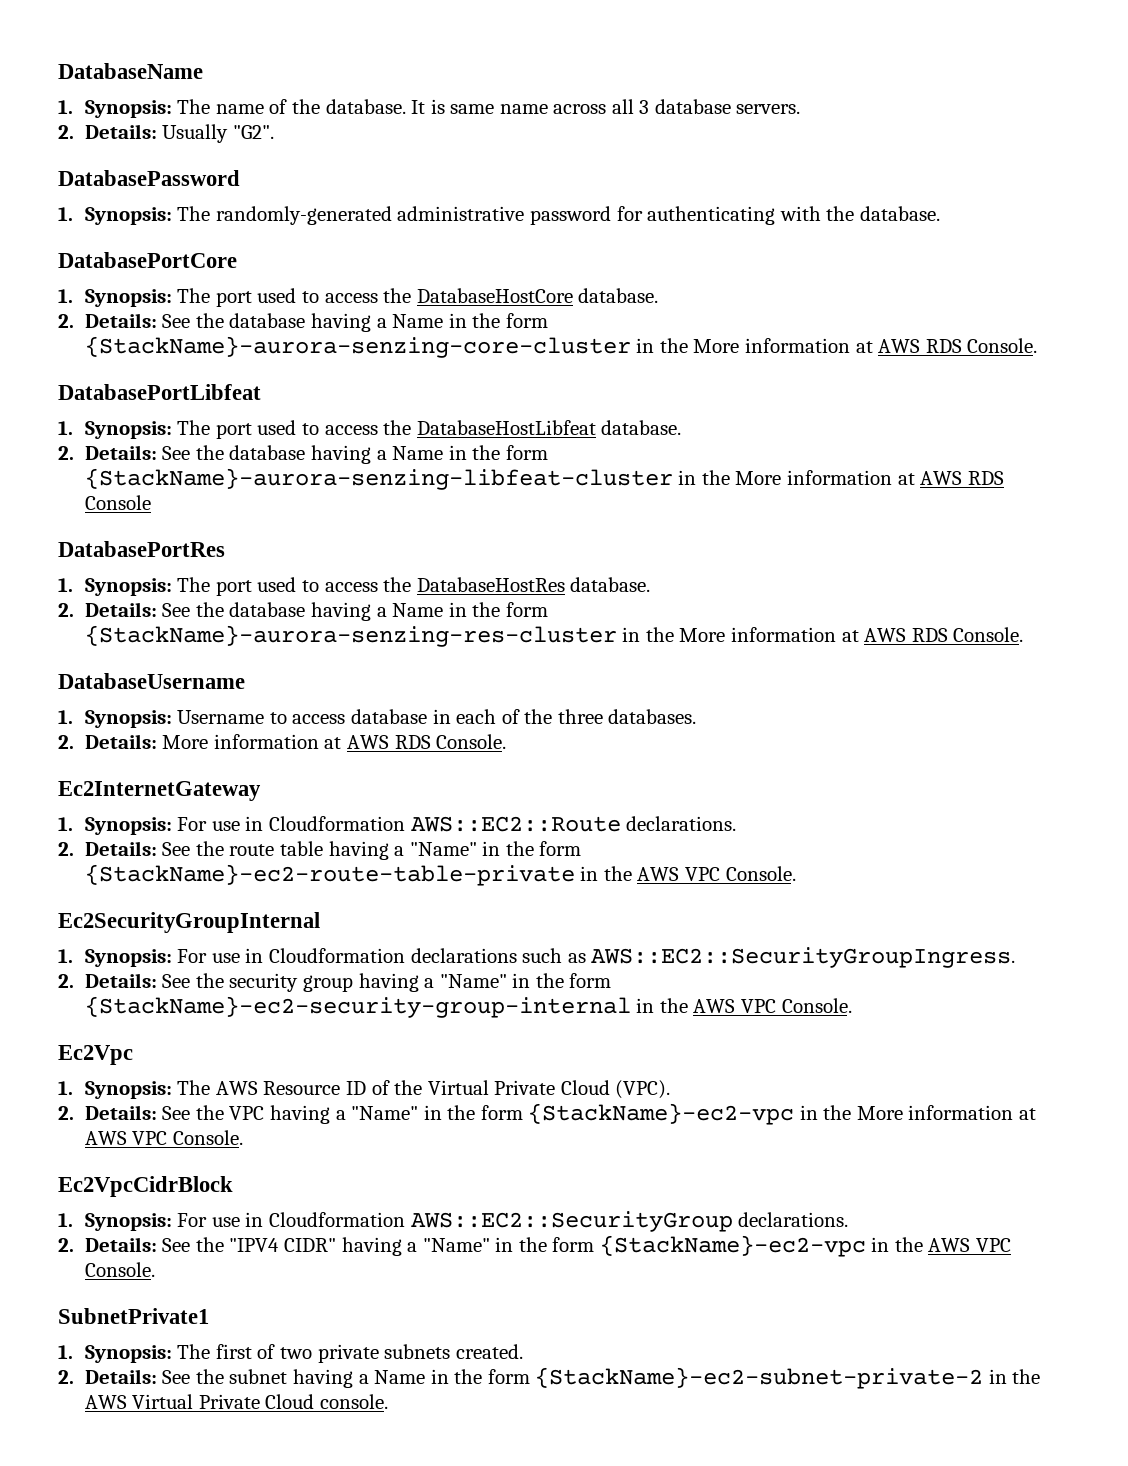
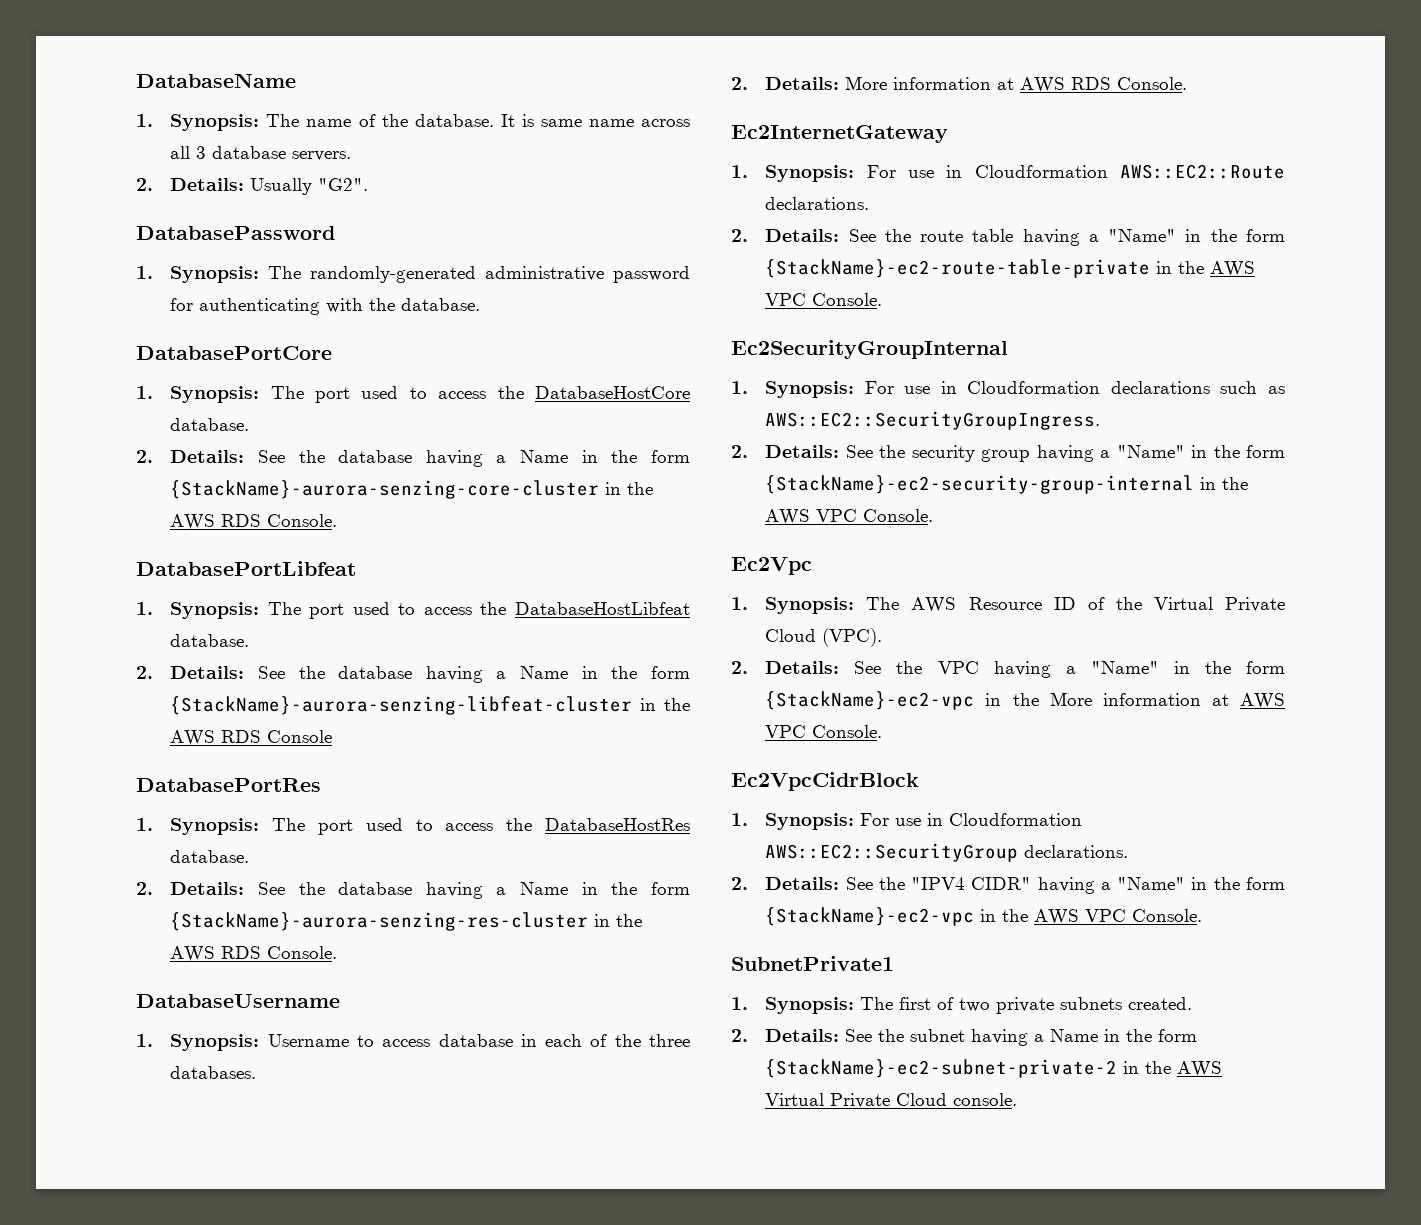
[693,338,873,353] More information at -> (654, 488) none
[735,470,915,485] More information at -> (690, 704) none
[679,627,859,642] More information at -> (643, 920) none

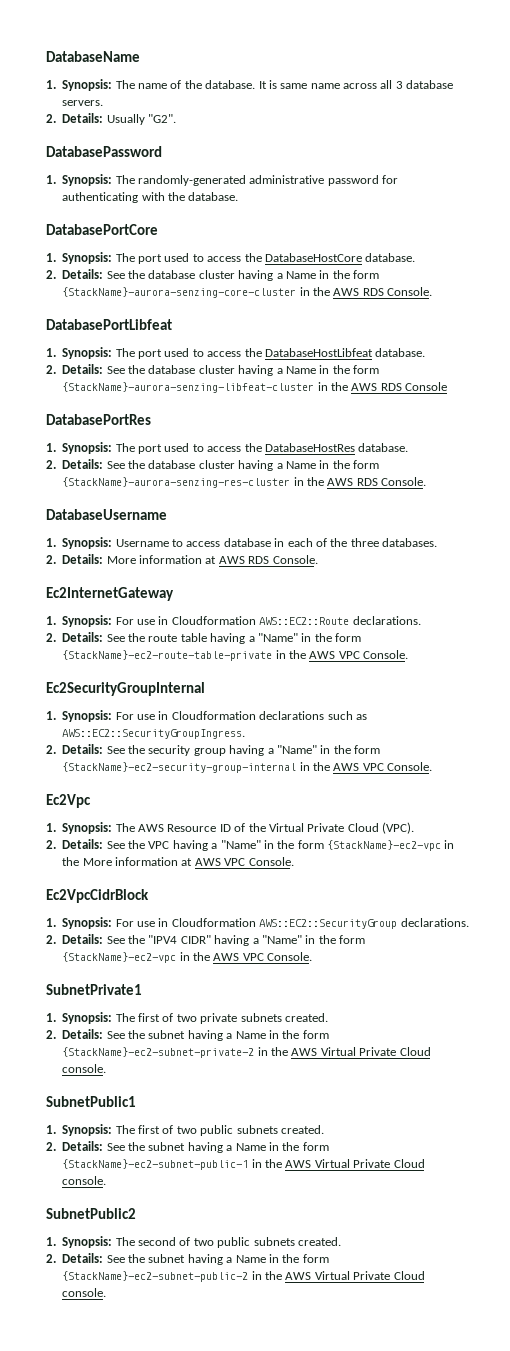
(413, 456) none -> [198,270,235,279] cluster
(413, 672) none -> [198,365,235,374] cluster
(413, 888) none -> [198,460,235,469] cluster
(1018, 1099) none -> [46,1096,136,1107] [46,1124,324,1136] [46,1141,329,1153] [62,1159,425,1170] [62,1176,107,1185] [46,1208,136,1219] [46,1236,341,1248] [46,1253,329,1265] [62,1271,425,1282] [62,1288,107,1297] // SubnetPublic1 // 1. Synopsis: The first of two public subnets created. // 2. Details: See the subnet having a Name in the form {StackName}-ec2-subnet-public-1 in the AWS Virtual Private Cloud console. // SubnetPublic2 // 1. Synopsis: The second of two public subnets created. // 2. Details: See the subnet having a Name in the form {StackName}-ec2-subnet-public-2 in the AWS Virtual Private Cloud console.

